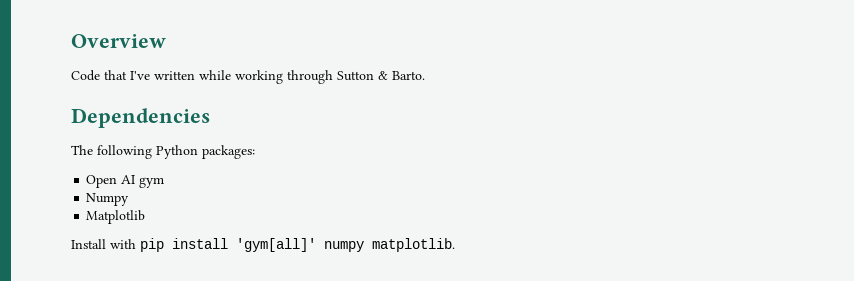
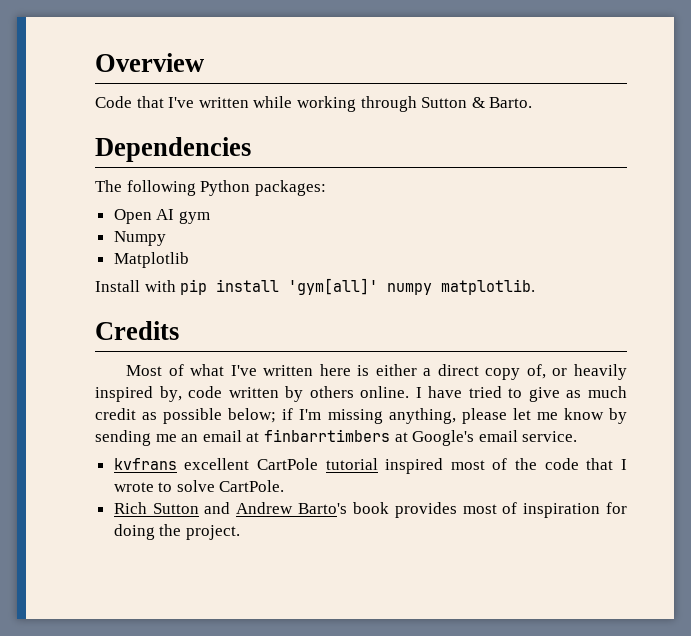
(455, 245) none -> [95,321,179,340] [126,364,628,380] [95,386,628,402] [95,408,627,424] [95,429,578,446] [113,458,627,474] [113,480,285,492] [113,502,627,518] [113,524,240,540] // Credits // Most of what I've written here is either a direct copy of, or heavily inspired by, code written by others online. I have tried to give as much credit as possible below; if I'm missing anything, please let me know by sending me an email at finbarrtimbers at Google's email service. // kvfrans excellent CartPole tutorial inspired most of the code that I wrote to solve CartPole. // Rich Sutton and Andrew Barto's book provides most of inspiration for doing the project.

